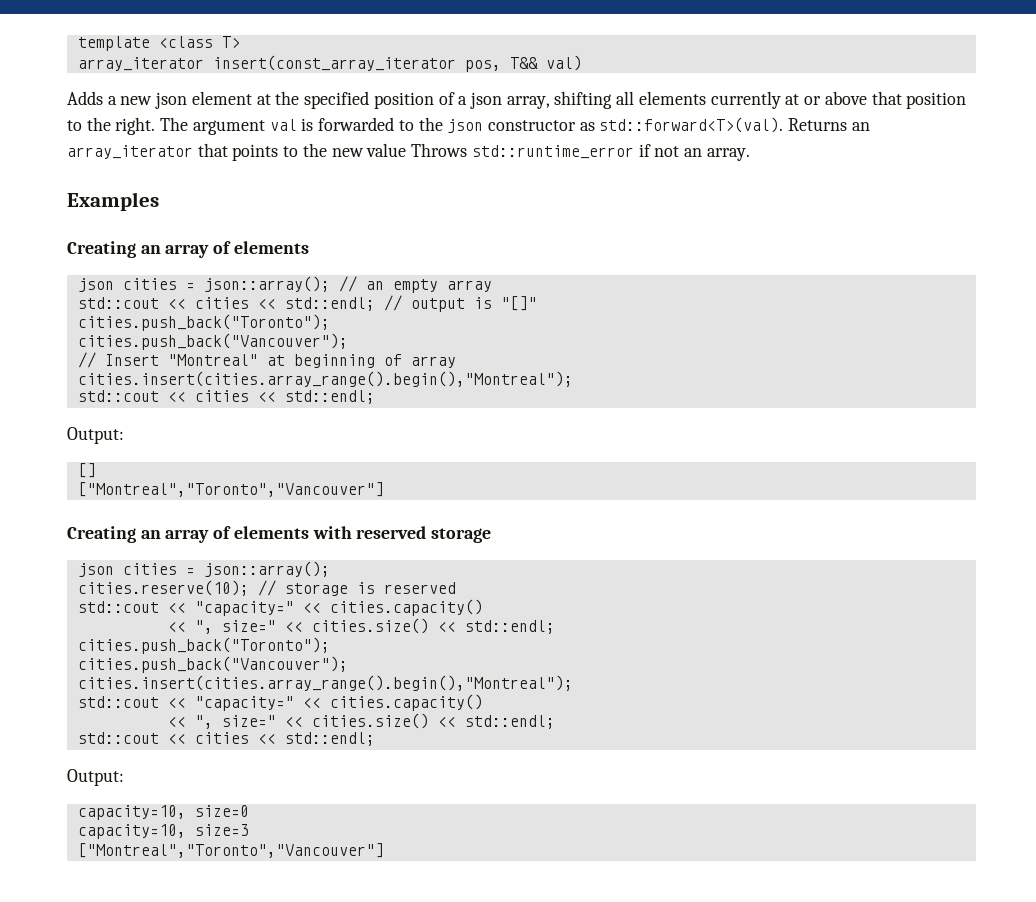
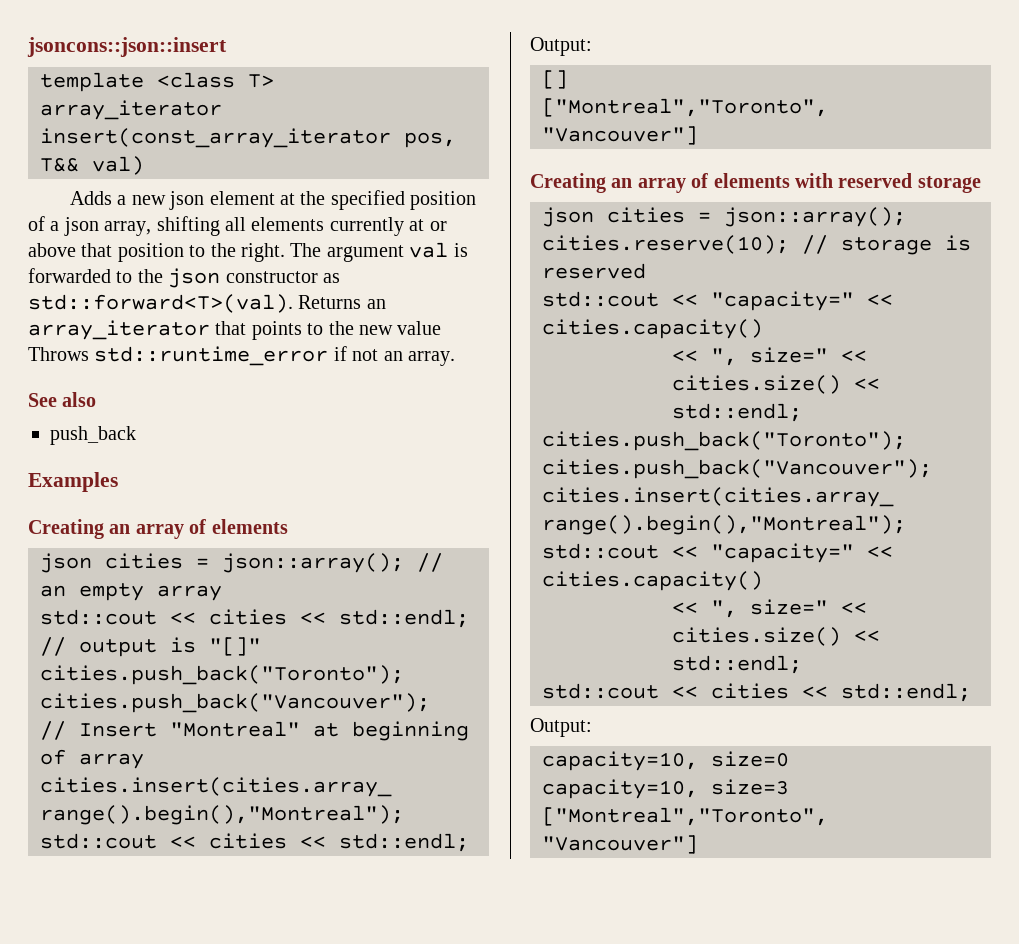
(77, 43) none -> [27,37,227,57] jsoncons::json::insert //
(750, 154) none -> [28,392,97,407] [50,426,136,445] // See also // push_back

